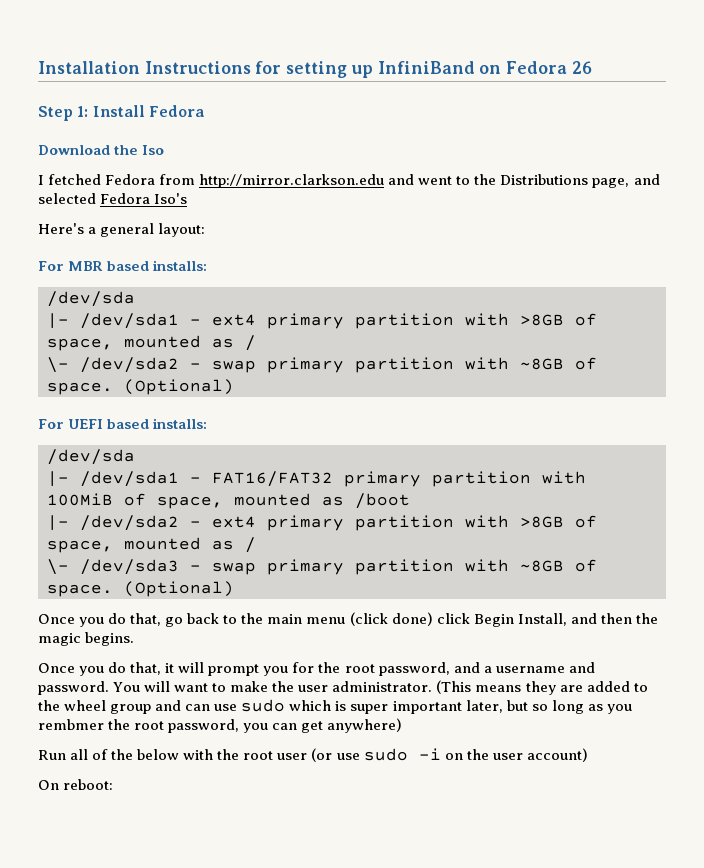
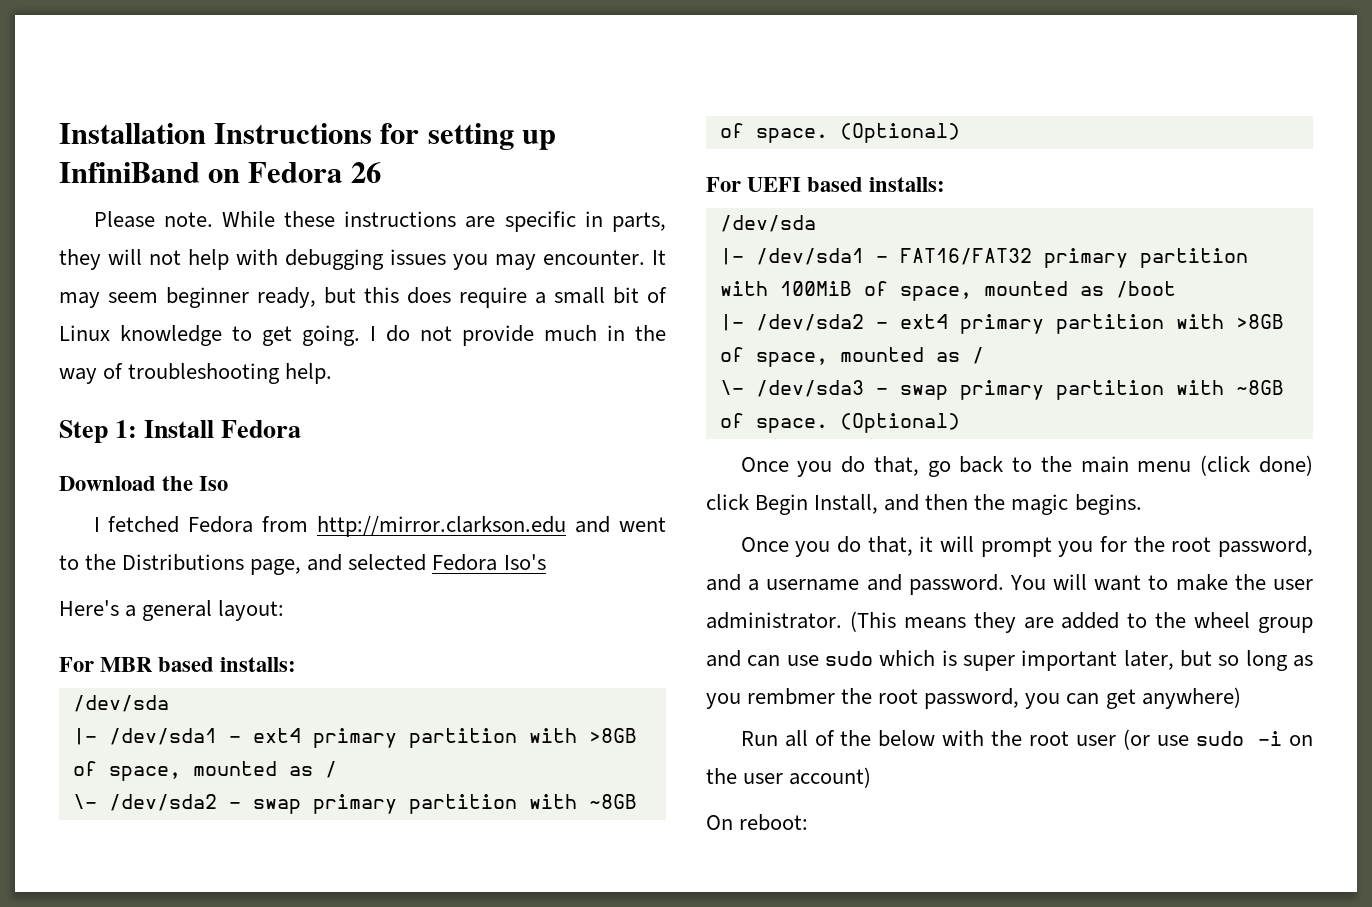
(592, 67) none -> [93,211,666,232] [59,249,666,270] [59,287,667,308] [59,325,666,346] [59,363,333,384] // Please note. While these instructions are specific in parts, they will not help with debugging issues you may encounter. It may seem beginner ready, but this does require a small bit of Linux knowledge to get going. I do not provide much in the way of troubleshooting help.

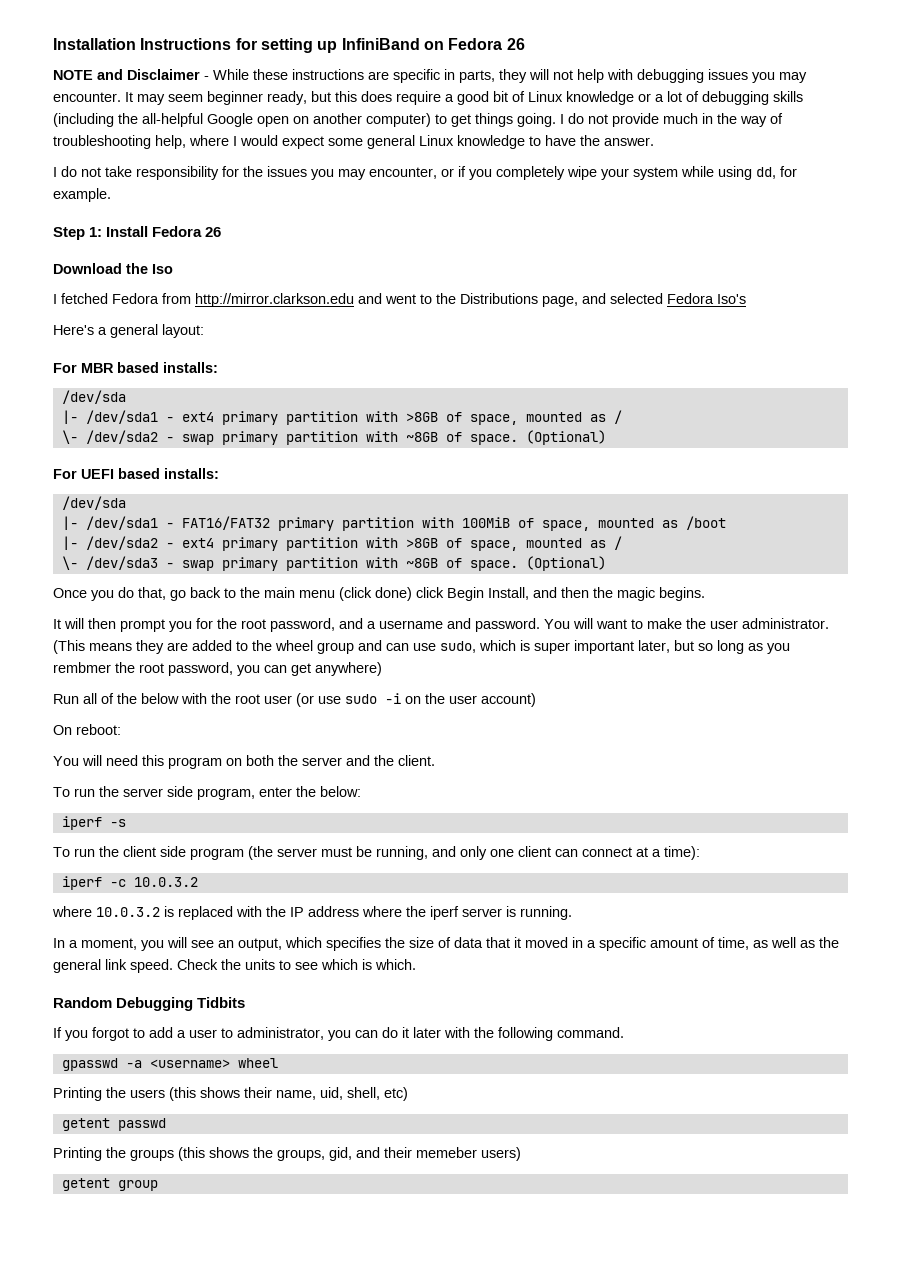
[93,211,213,228] Please note. -> [53,69,209,80] NOTE and Disclaimer -
[554,287,605,304] small -> [457,91,489,105] good
(222, 335) none -> [638,91,803,105] [53,113,431,127] or a lot of debugging skills (including the all-helpful Google open on another computer)
(292, 336) none -> [475,113,513,127] things
[285,363,333,384] help. -> [155,135,654,149] [53,166,797,180] [53,188,111,202] help, where I would expect some general Linux knowledge to have the answer. // I do not take responsibility for the issues you may encounter, or if you completely wipe your system while using dd, for example.
(302, 429) none -> [205,227,222,237] 26
[740,536,974,557] Once you do that, it will -> [53,618,116,629] It will then
[825,651,873,666] sudo -> [440,641,476,653] sudo,
(809, 822) none -> [53,755,435,769] [53,786,361,800] [61,816,126,830] [53,846,700,860] [61,876,198,890] [52,906,572,920] [53,937,839,951] [53,959,416,973] [53,997,246,1011] [53,1027,624,1041] [61,1058,278,1071] [53,1087,408,1101] [61,1118,166,1131] [53,1147,521,1161] [61,1178,158,1191] // You will need this program on both the server and the client. // To run the server side program, enter the below: // iperf -s // To run the client side program (the server must be running, and only one client can connect at a time): // iperf -c 10.0.3.2 // where 10.0.3.2 is replaced with the IP address where the iperf server is running. // In a moment, you will see an output, which specifies the size of data that it moved in a specific amount of time, as well as the general link speed. Check the units to see which is which. // Random Debugging Tidbits // If you forgot to add a user to administrator, you can do it later with the following command. // gpasswd -a <username> wheel // Printing the users (this shows their name, uid, shell, etc) // getent passwd // Printing the groups (this shows the groups, gid, and their memeber users) // getent group

